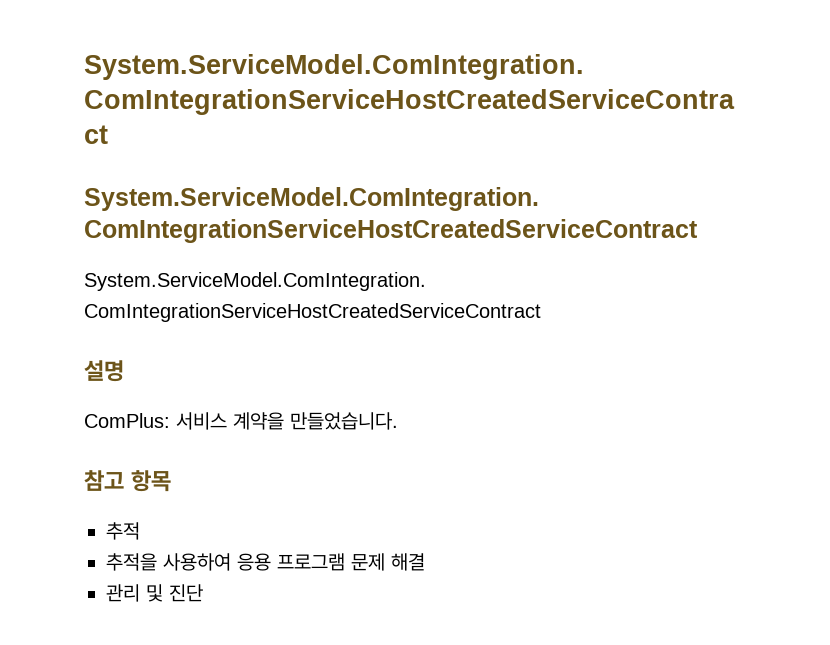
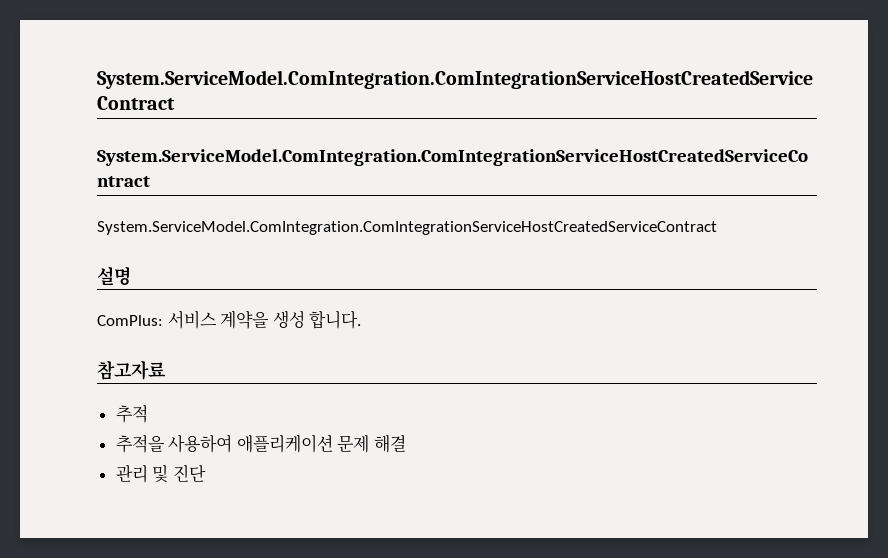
[290,412,398,430] [84,470,171,492] 만들었습니다. // 참고 항목 -> [272,310,362,329] [97,360,166,380] 생성 합니다. // 참고자료
[237,553,345,571] 응용 프로그램 -> [236,434,333,453] 애플리케이션

